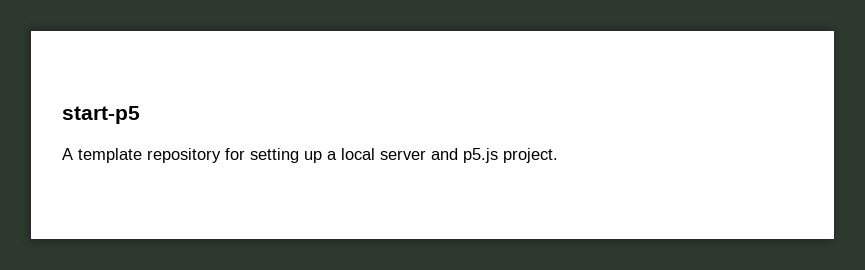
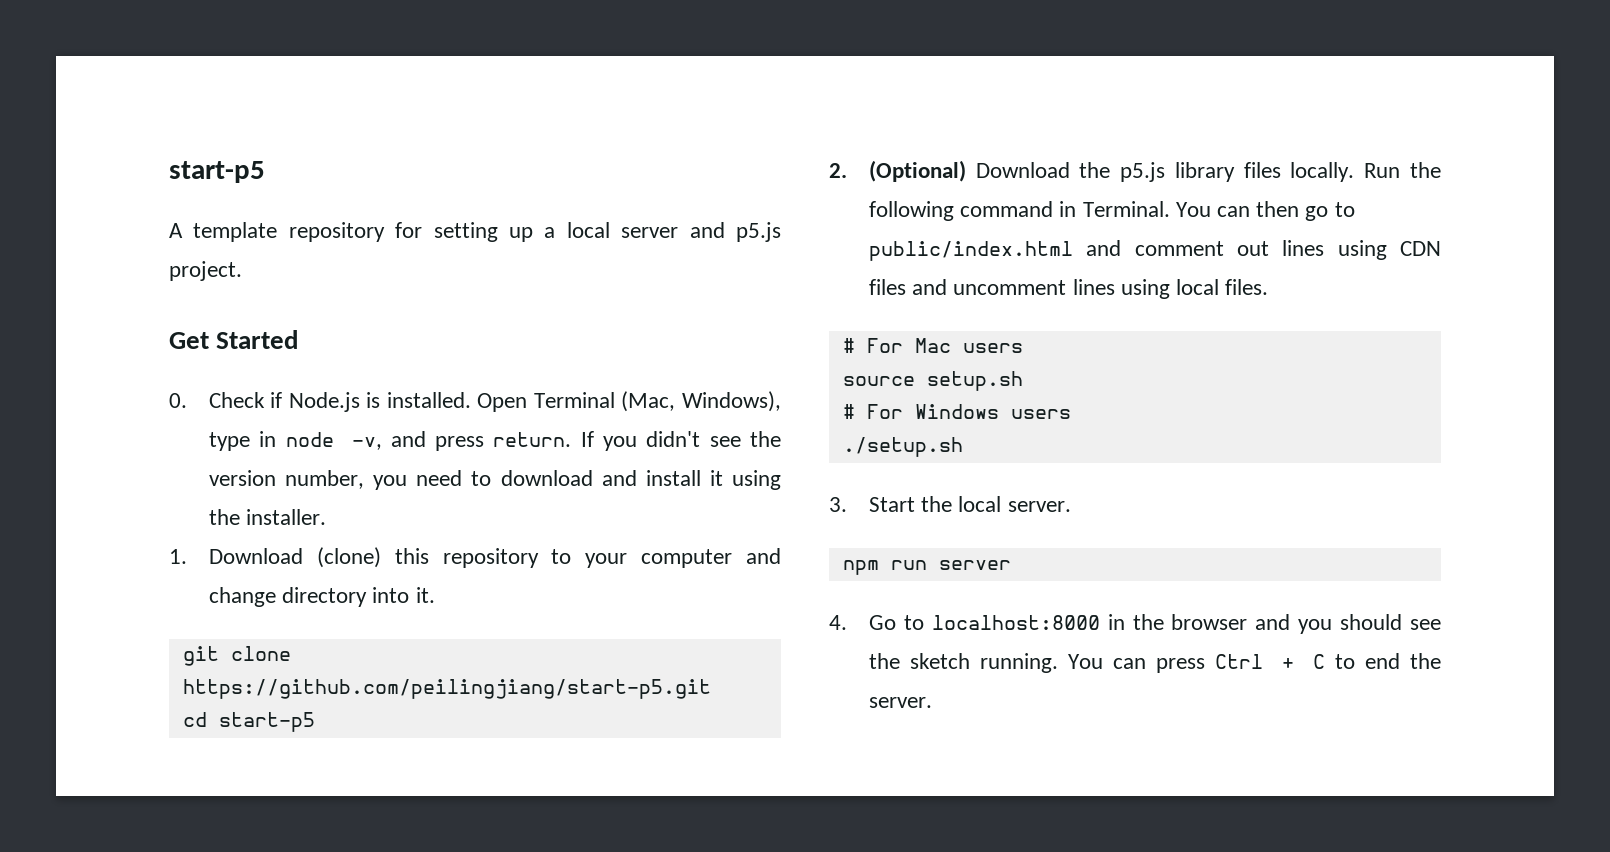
(558, 155) none -> [169,330,299,349] [169,391,781,412] [208,431,782,451] [208,470,782,490] [208,509,327,525] [169,547,782,568] [208,587,435,607] [182,646,291,666] [182,679,711,699] [182,712,315,732] [829,160,1441,182] [868,201,1355,221] [868,240,1441,261] [868,279,1269,299] [842,338,1023,353] [842,371,1023,391] [842,404,1071,419] [842,437,963,457] [829,496,1071,512] [842,560,1011,575] [829,614,1441,634] [868,653,1442,673] [868,697,932,708] // Get Started // 0. Check if Node.js is installed. Open Terminal (Mac, Windows), type in node -v, and press return. If you didn't see the version number, you need to download and install it using the installer. // 1. Download (clone) this repository to your computer and change directory into it. // git clone https://github.com/peilingjiang/start-p5.git // cd start-p5 // 2. (Optional) Download the p5.js library files locally. Run the following command in Terminal. You can then go to public/index.html and comment out lines using CDN files and uncomment lines using local files. // # For Mac users // source setup.sh // # For Windows users // ./setup.sh // 3. Start the local server. // npm run server // 4. Go to localhost:8000 in the browser and you should see the sketch running. You can press Ctrl + C to end the server.

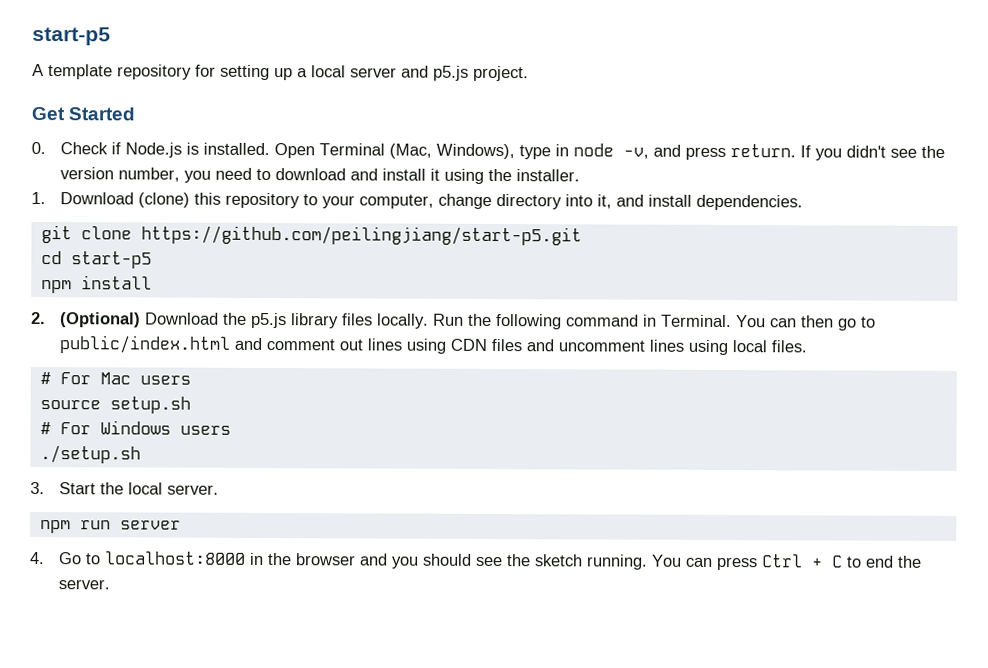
[641,548,782,568] computer and -> [358,194,434,209] computer,
[415,587,435,603] it. -> [596,194,803,211] it, and install dependencies.
(315, 722) none -> [40,275,152,294] // npm install

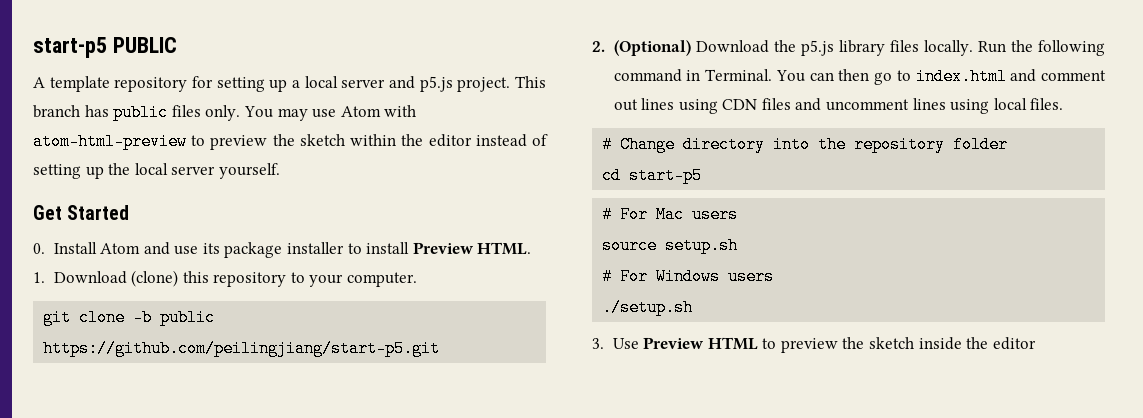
[32,26,111,46] start-p5 -> [33,37,177,58] start-p5 PUBLIC
[31,106,136,121] [31,141,945,161] [59,167,580,184] // Get Started // 0. Check if Node.js is installed. Open Terminal (Mac, Windows), type in node -v, and press return. If you didn't see the version number, you need to download and install it using the installer. -> [515,76,546,88] [33,104,417,121] [33,133,548,150] [33,163,280,179] [33,205,130,220] [33,242,532,258] This branch has public files only. You may use Atom with atom-html-preview to preview the sketch within the editor instead of setting up the local server yourself. // Get Started // 0. Install Atom and use its package installer to install Preview HTML.
[358,193,803,211] computer, change directory into it, and install dependencies. -> [347,272,418,287] computer.
(132, 233) none -> [133,309,216,326] -b public
[40,251,152,269] [40,275,152,294] // cd start-p5 // npm install -> (441, 348) none
[58,335,230,354] public/index.html -> [915,68,1007,85] index.html
(807, 346) none -> [602,136,1009,153] [602,167,703,184] // # Change directory into the repository folder // cd start-p5
[58,482,219,495] [39,520,181,534] [29,551,922,571] [57,579,110,590] Start the local server. // npm run server // 4. Go to localhost:8000 in the browser and you should see the sketch running. You can press Ctrl + C to end the server. -> [612,337,1036,353] Use Preview HTML to preview the sketch inside the editor

